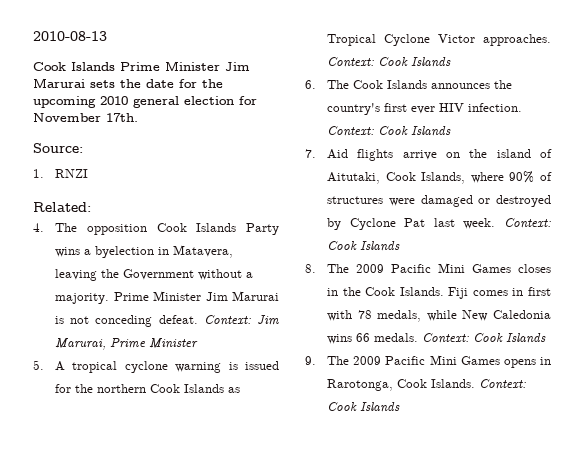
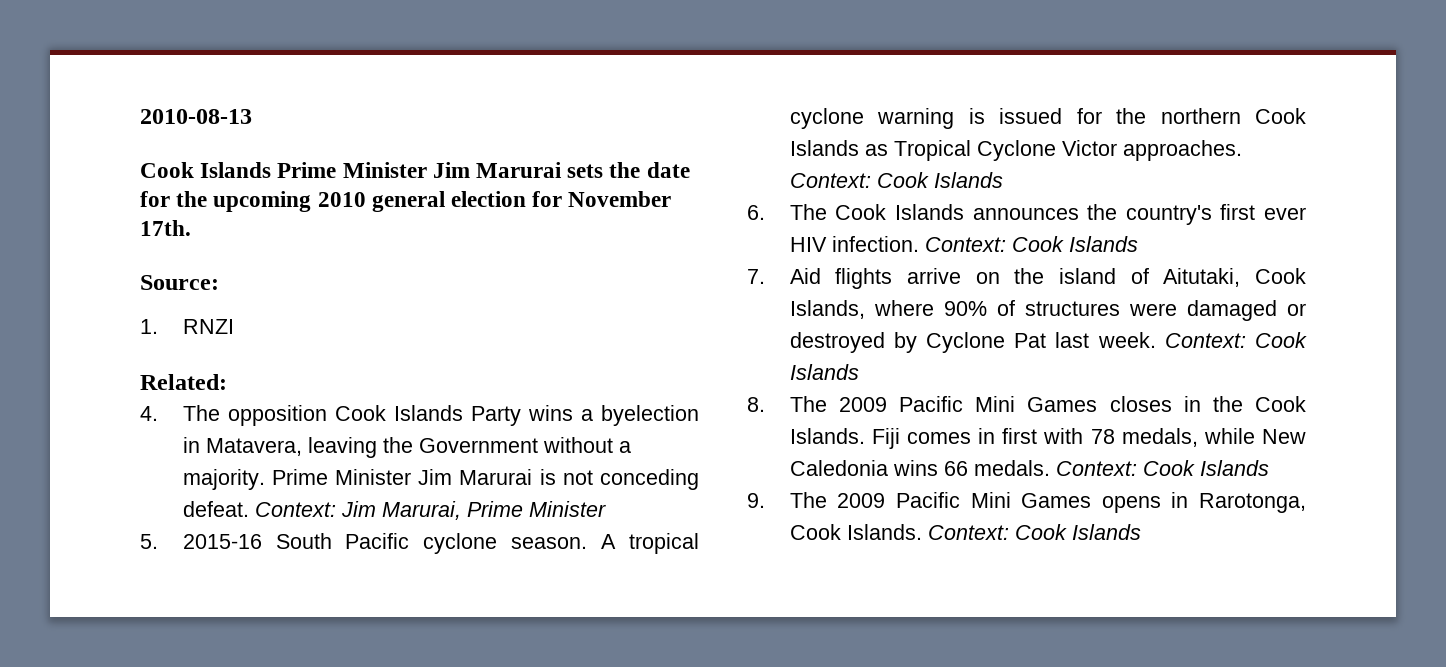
(44, 365) none -> [182,533,588,554] 2015-16 South Pacific cyclone season.

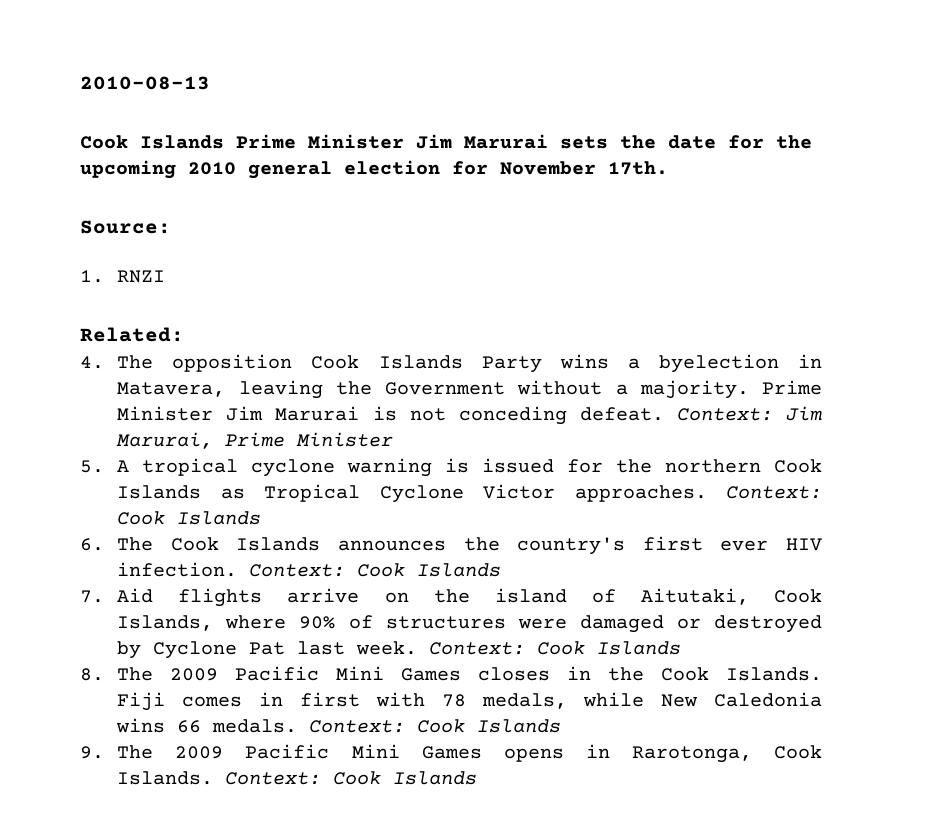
[182,533,588,554] 2015-16 South Pacific cyclone season. -> (104, 466) none

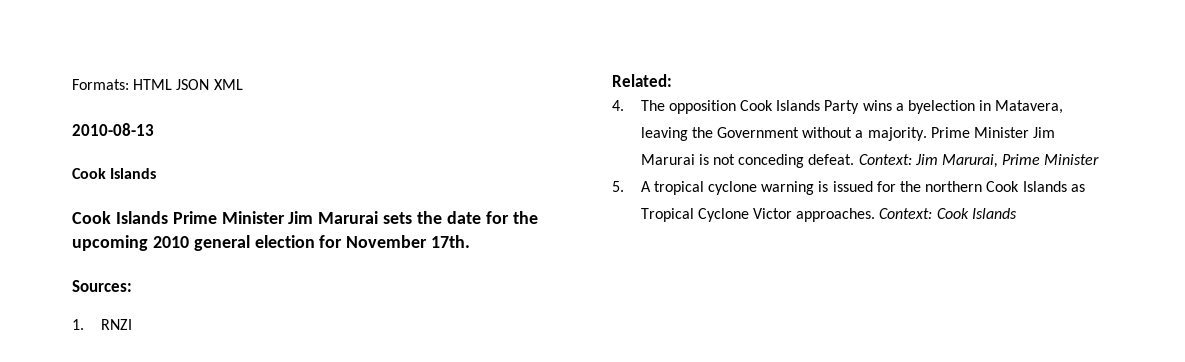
(80, 83) none -> [72,79,243,90] Formats: HTML JSON XML //
(224, 142) none -> [72,211,168,224] // Cook Islands
[80,220,171,234] Source: -> [72,280,132,292] Sources:
[80,536,822,555] [117,562,502,577] [80,588,822,607] [117,615,822,633] [117,641,682,659] [80,666,822,681] [117,692,822,711] [116,718,562,733] [80,744,822,763] [117,771,478,785] // 6. The Cook Islands announces the country's first ever HIV infection. Context: Cook Islands // 7. Aid flights arrive on the island of Aitutaki, Cook Islands, where 90% of structures were damaged or destroyed by Cyclone Pat last week. Context: Cook Islands // 8. The 2009 Pacific Mini Games closes in the Cook Islands. Fiji comes in first with 78 medals, while New Caledonia wins 66 medals. Context: Cook Islands // 9. The 2009 Pacific Mini Games opens in Rarotonga, Cook Islands. Context: Cook Islands -> (1017, 213) none

